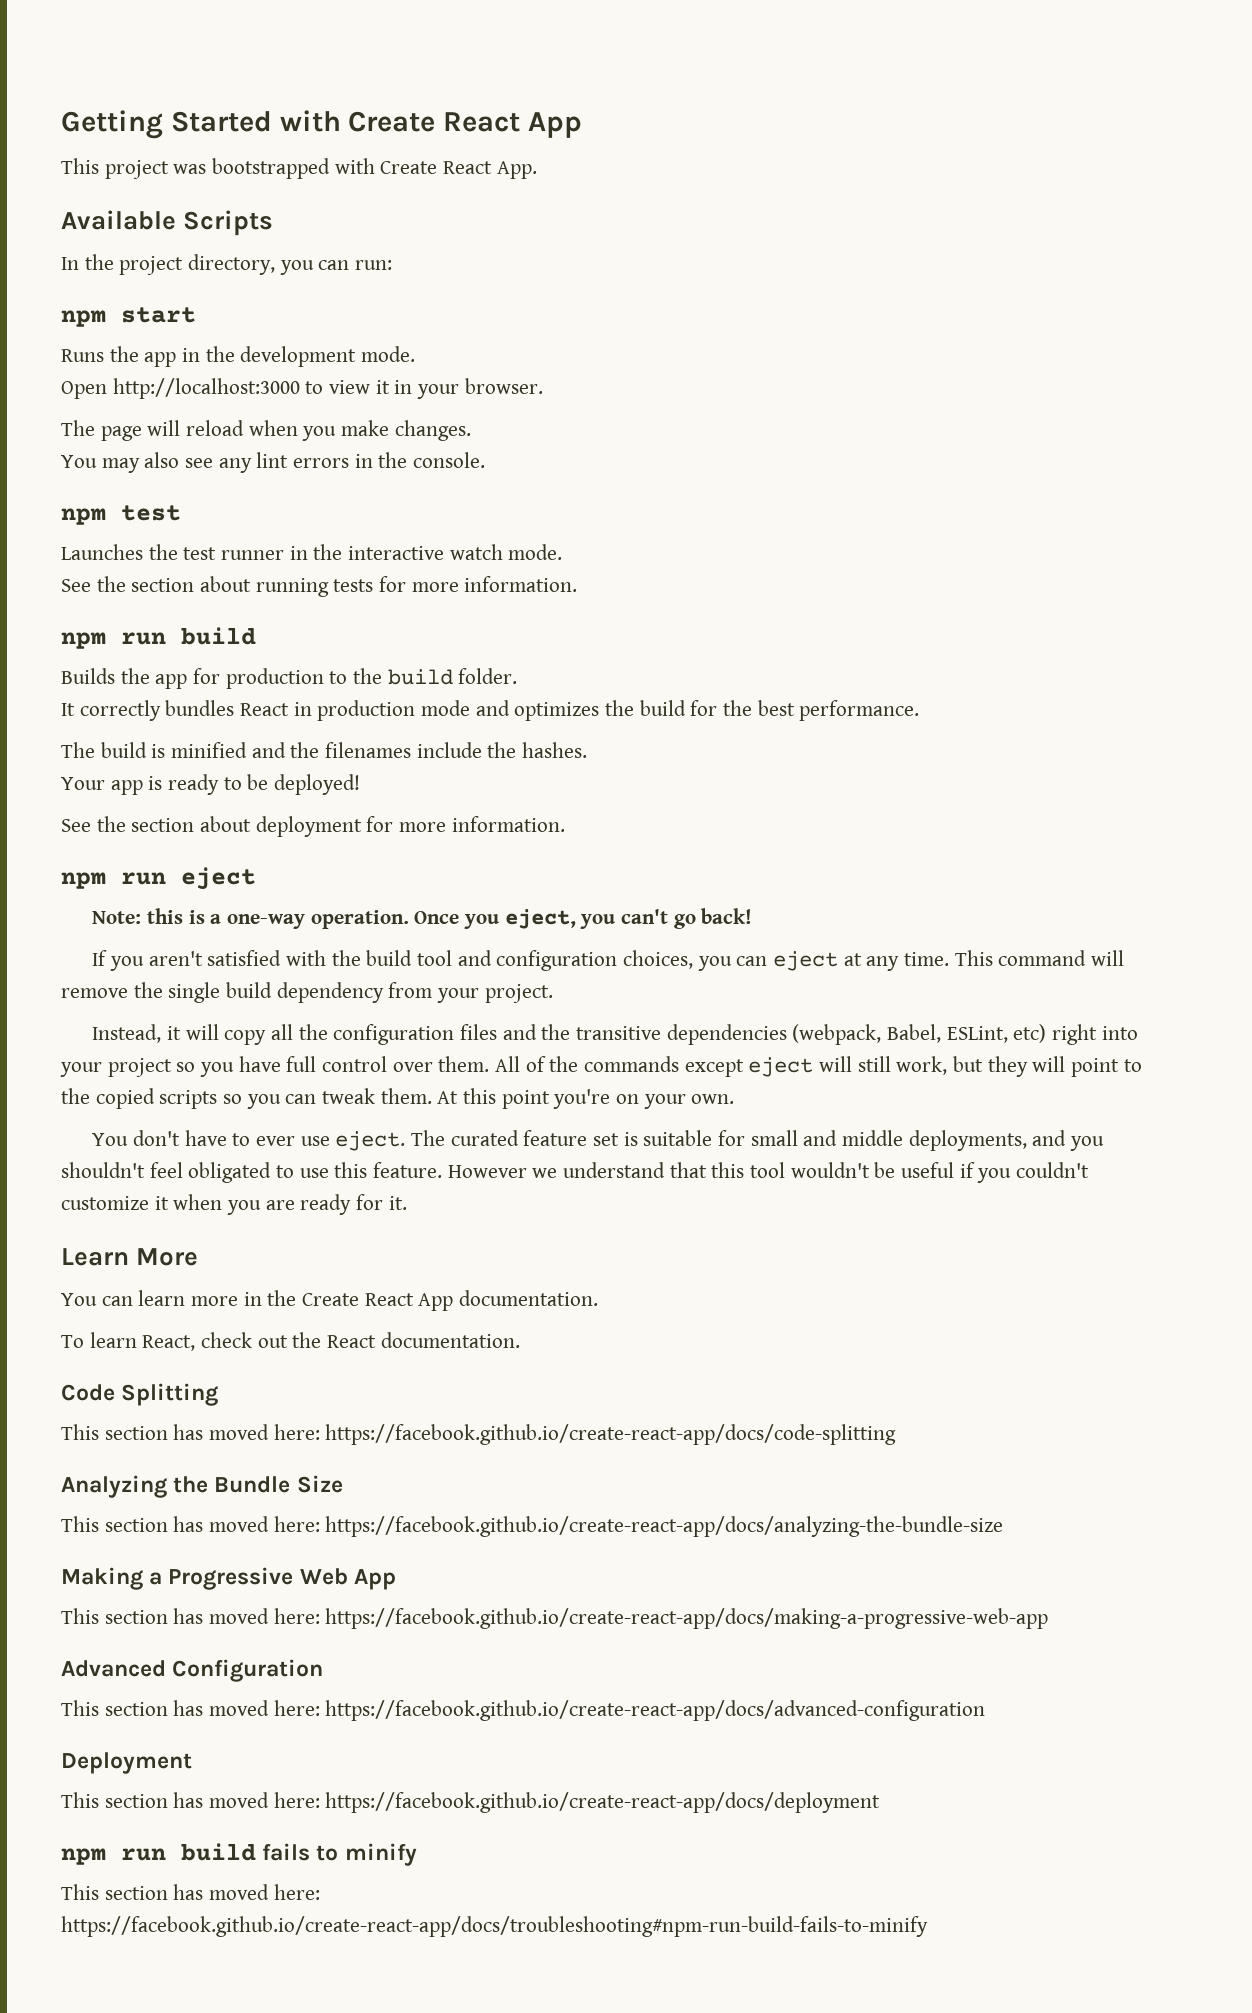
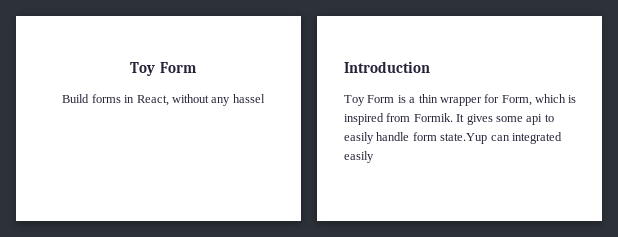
[61,110,583,139] [61,158,537,179] [61,210,274,236] [61,254,393,275] [61,307,196,327] [61,346,416,367] [61,378,543,399] [61,420,471,441] [61,452,486,473] [61,505,181,525] [61,544,563,560] [61,576,578,597] [61,627,256,649] [61,668,518,689] [61,700,920,721] [61,742,588,758] [61,774,361,795] [61,816,565,837] [61,867,256,890] [92,908,753,929] [92,950,1124,971] [61,982,553,1003] [92,1024,1138,1045] [60,1056,1142,1077] [61,1088,735,1109] [92,1130,1104,1151] [61,1162,1090,1183] [61,1194,407,1215] [61,1248,199,1266] [61,1290,599,1311] [61,1332,520,1351] [61,1383,219,1406] [61,1424,897,1445] [61,1475,343,1498] [61,1516,1004,1537] [61,1567,396,1590] [61,1608,1049,1629] [61,1659,324,1682] [61,1700,986,1721] [61,1752,192,1774] [61,1792,881,1813] [61,1843,417,1866] [61,1884,320,1900] [61,1916,928,1937] Getting Started with Create React App // This project was bootstrapped with Create React App. // Available Scripts // In the project directory, you can run: // npm start // Runs the app in the development mode. // Open http://localhost:3000 to view it in your browser. // The page will reload when you make changes. // You may also see any lint errors in the console. // npm test // Launches the test runner in the interactive watch mode. // See the section about running tests for more information. // npm run build // Builds the app for production to the build folder. // It correctly bundles React in production mode and optimizes the build for the best performance. // The build is minified and the filenames include the hashes. // Your app is ready to be deployed! // See the section about deployment for more information. // npm run eject // Note: this is a one-way operation. Once you eject, you can't go back! // If you aren't satisfied with the build tool and configuration choices, you can eject at any time. This command will remove the single build dependency from your project. // Instead, it will copy all the configuration files and the transitive dependencies (webpack, Babel, ESLint, etc) right into your project so you have full control over them. All of the commands except eject will still work, but they will point to the copied scripts so you can tweak them. At this point you're on your own. // You don't have to ever use eject. The curated feature set is suitable for small and middle deployments, and you shouldn't feel obligated to use this feature. However we understand that this tool wouldn't be useful if you couldn't customize it when you are ready for it. // Learn More // You can learn more in the Create React App documentation. // To learn React, check out the React documentation. // Code Splitting // This section has moved here: https://facebook.github.io/create-react-app/docs/code-splitting // Analyzing the Bundle Size // This section has moved here: https://facebook.github.io/create-react-app/docs/analyzing-the-bundle-size // Making a Progressive Web App // This section has moved here: https://facebook.github.io/create-react-app/docs/making-a-progressive-web-app // Advanced Configuration // This section has moved here: https://facebook.github.io/create-react-app/docs/advanced-configuration // Deployment // This section has moved here: https://facebook.github.io/create-react-app/docs/deployment // npm run build fails to minify // This section has moved here: https://facebook.github.io/create-react-app/docs/troubleshooting#npm-run-build-fails-to-minify -> [130,62,197,76] [62,94,265,106] [344,61,430,73] [344,94,577,106] [344,113,554,125] [344,132,562,144] [344,151,374,163] Toy Form // Build forms in React, without any hassel // Introduction // Toy Form is a thin wrapper for Form, which is inspired from Formik. It gives some api to easily handle form state.Yup can integrated easily

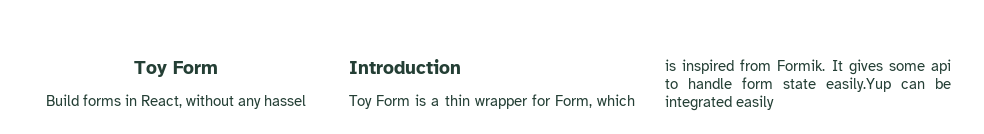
[344,132,374,144] easily -> (678, 84) none
[440,133,510,144] state.Yup can -> [783,77,951,92] state easily.Yup can be

